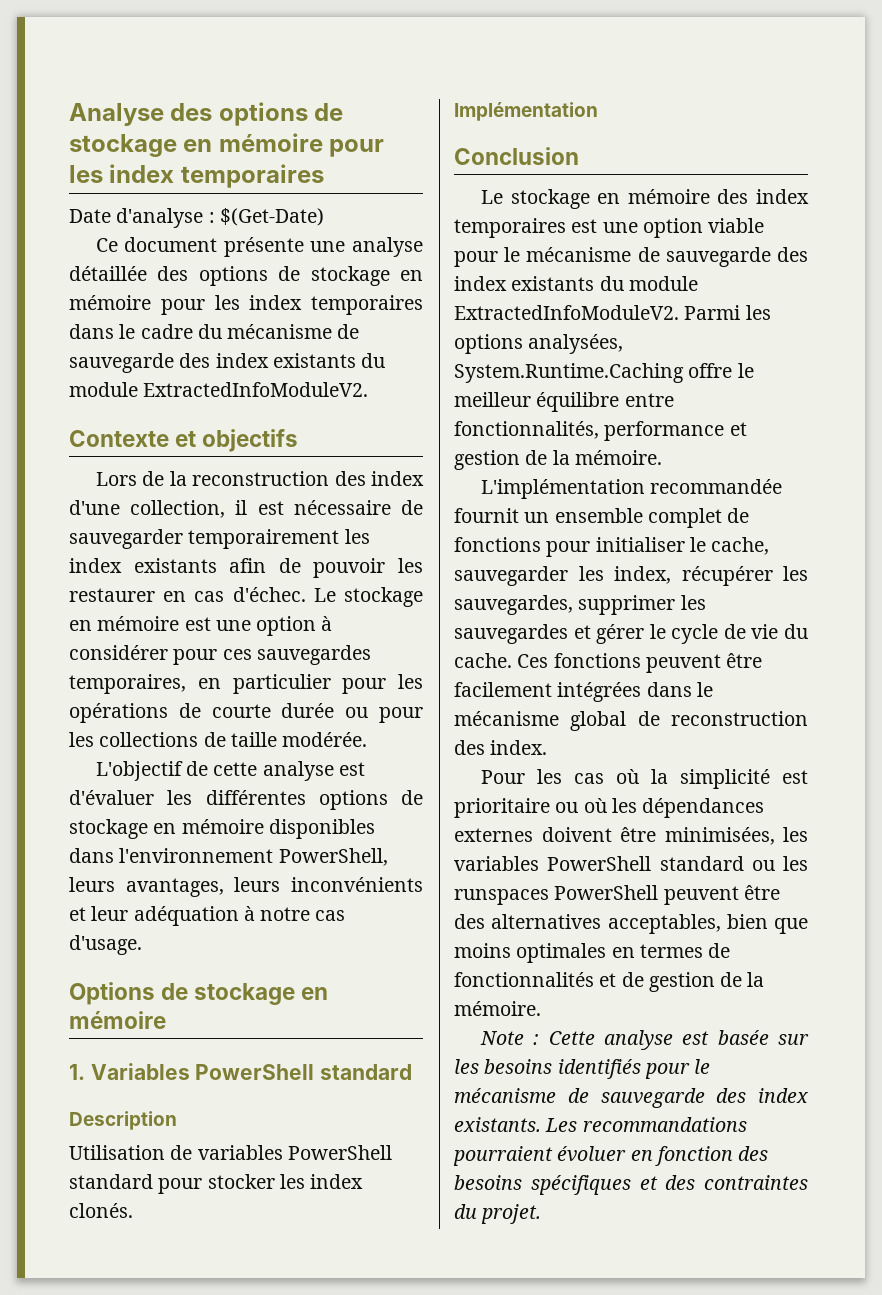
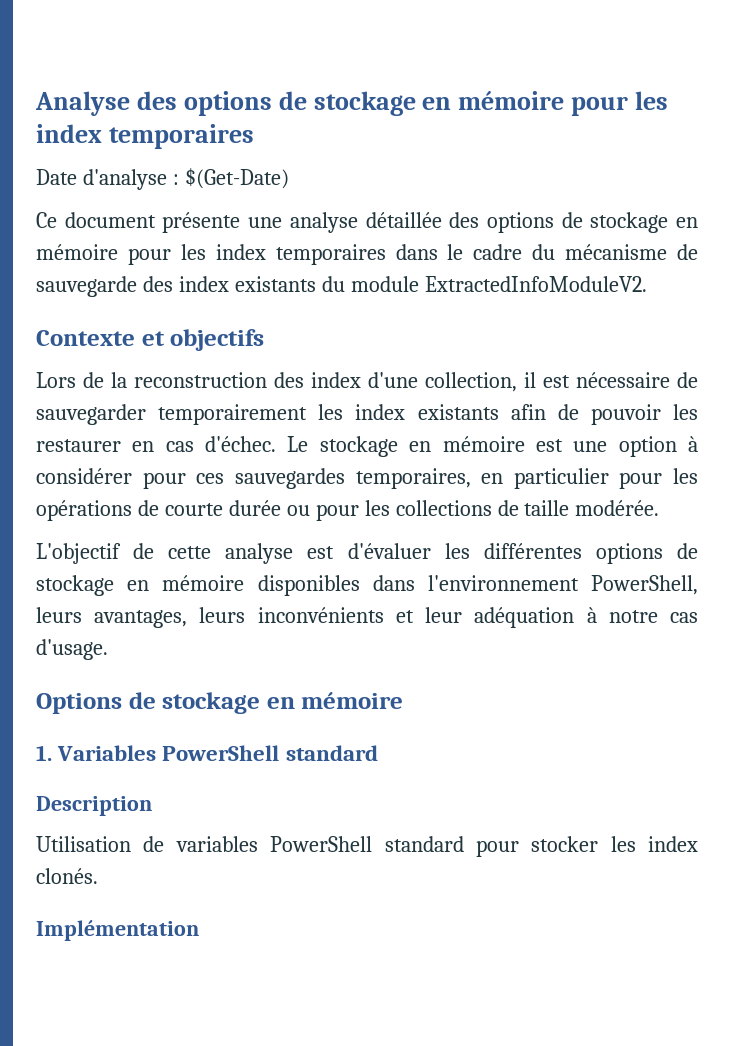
[454,147,579,165] [480,189,809,209] [454,218,765,238] [454,247,808,267] [454,276,698,291] [454,305,771,320] [454,334,624,354] [454,363,754,383] [454,392,674,412] [454,421,747,441] [454,450,662,470] [480,479,783,499] [454,508,750,528] [454,537,770,557] [454,566,808,586] [454,595,706,615] [454,624,808,644] [454,653,763,673] [454,682,713,702] [454,711,808,731] [454,740,548,755] [480,769,808,789] [454,798,765,818] [454,827,808,845] [454,856,808,871] [454,885,780,905] [454,914,808,934] [454,943,731,963] [454,972,765,992] [454,1001,541,1016] [479,1030,809,1050] [454,1059,711,1079] [454,1088,808,1108] [454,1117,747,1132] [453,1146,769,1166] [454,1175,808,1195] [454,1204,542,1224] // Conclusion // Le stockage en mémoire des index temporaires est une option viable pour le mécanisme de sauvegarde des index existants du module ExtractedInfoModuleV2. Parmi les options analysées, System.Runtime.Caching offre le meilleur équilibre entre fonctionnalités, performance et gestion de la mémoire. // L'implémentation recommandée fournit un ensemble complet de fonctions pour initialiser le cache, sauvegarder les index, récupérer les sauvegardes, supprimer les sauvegardes et gérer le cycle de vie du cache. Ces fonctions peuvent être facilement intégrées dans le mécanisme global de reconstruction des index. // Pour les cas où la simplicité est prioritaire ou où les dépendances externes doivent être minimisées, les variables PowerShell standard ou les runspaces PowerShell peuvent être des alternatives acceptables, bien que moins optimales en termes de fonctionnalités et de gestion de la mémoire. // Note : Cette analyse est basée sur les besoins identifiés pour le mécanisme de sauvegarde des index existants. Les recommandations pourraient évoluer en fonction des besoins spécifiques et des contraintes du projet. -> (199, 930) none

